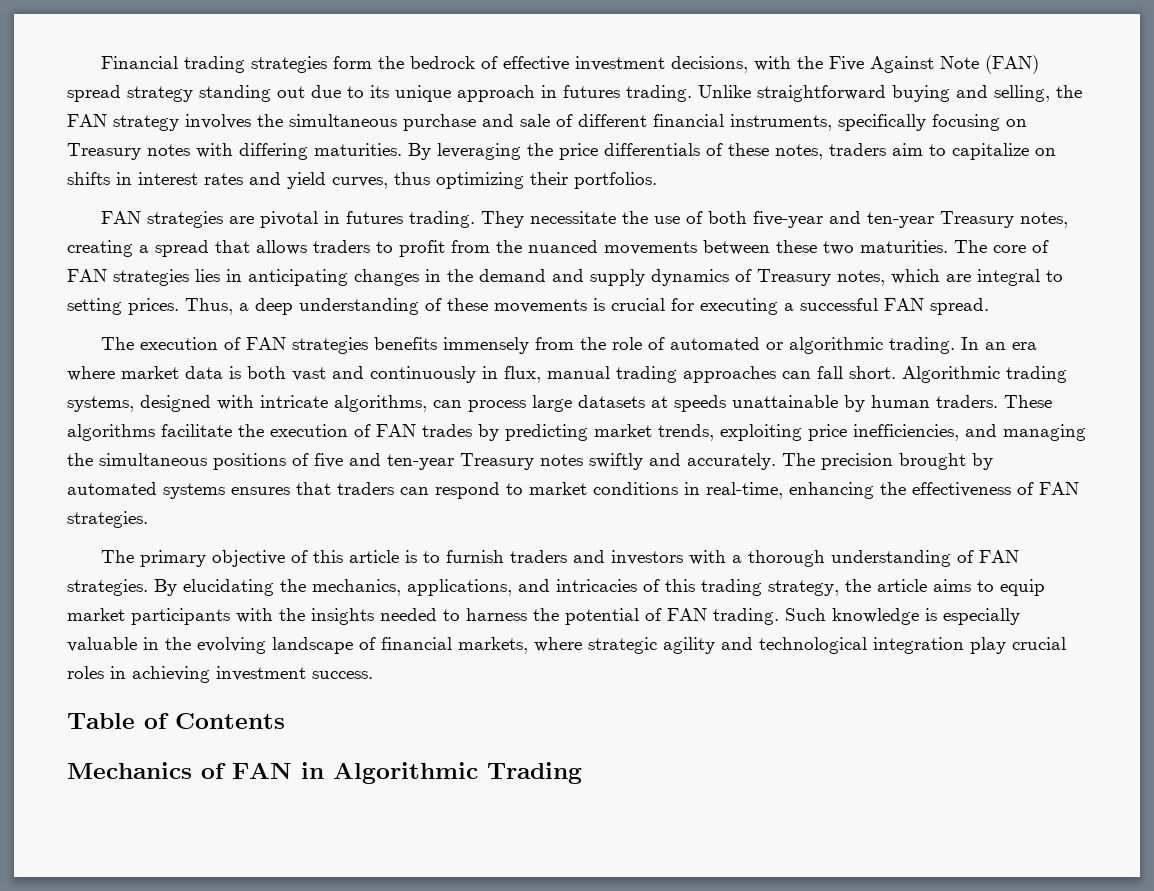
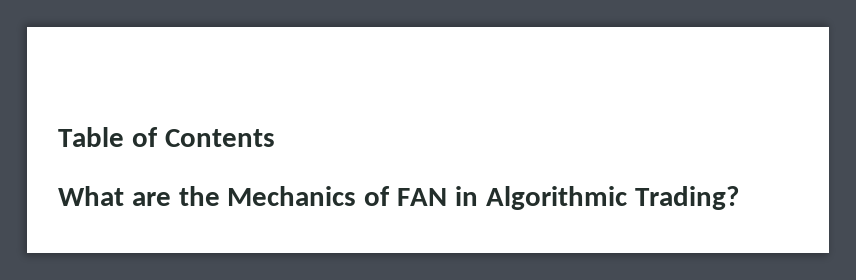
[101,55,1040,74] [67,85,1082,102] [67,114,1027,131] [67,143,1056,160] [67,172,657,189] [101,211,1069,228] [67,240,1049,257] [67,269,1063,286] [67,298,989,315] [101,337,1038,354] [67,366,1067,383] [67,395,1052,412] [67,424,1086,441] [67,453,993,470] [67,482,1079,499] [67,511,148,528] [101,550,1020,567] [67,579,1045,596] [67,608,1020,625] [67,637,1066,654] [67,666,373,683] Financial trading strategies form the bedrock of effective investment decisions, with the Five Against Note (FAN) spread strategy standing out due to its unique approach in futures trading. Unlike straightforward buying and selling, the FAN strategy involves the simultaneous purchase and sale of different financial instruments, specifically focusing on Treasury notes with differing maturities. By leveraging the price differentials of these notes, traders aim to capitalize on shifts in interest rates and yield curves, thus optimizing their portfolios. // FAN strategies are pivotal in futures trading. They necessitate the use of both five-year and ten-year Treasury notes, creating a spread that allows traders to profit from the nuanced movements between these two maturities. The core of FAN strategies lies in anticipating changes in the demand and supply dynamics of Treasury notes, which are integral to setting prices. Thus, a deep understanding of these movements is crucial for executing a successful FAN spread. // The execution of FAN strategies benefits immensely from the role of automated or algorithmic trading. In an era where market data is both vast and continuously in flux, manual trading approaches can fall short. Algorithmic trading systems, designed with intricate algorithms, can process large datasets at speeds unattainable by human traders. These algorithms facilitate the execution of FAN trades by predicting market trends, exploiting price inefficiencies, and managing the simultaneous positions of five and ten-year Treasury notes swiftly and accurately. The precision brought by automated systems ensures that traders can respond to market conditions in real-time, enhancing the effectiveness of FAN strategies. // The primary objective of this article is to furnish traders and investors with a thorough understanding of FAN strategies. By elucidating the mechanics, applications, and intricacies of this trading strategy, the article aims to equip market participants with the insights needed to harness the potential of FAN trading. Such knowledge is especially valuable in the evolving landscape of financial markets, where strategic agility and technological integration play crucial roles in achieving investment success. // -> (58, 137) none
(285, 721) none -> [58,186,220,206] What are the
[487,762,582,784] Trading -> [634,186,739,210] Trading?

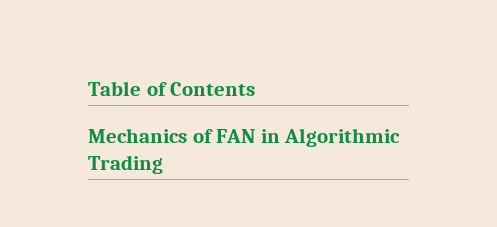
[58,186,220,206] What are the -> (256, 89) none
[634,186,739,210] Trading? -> [88,155,163,174] Trading

